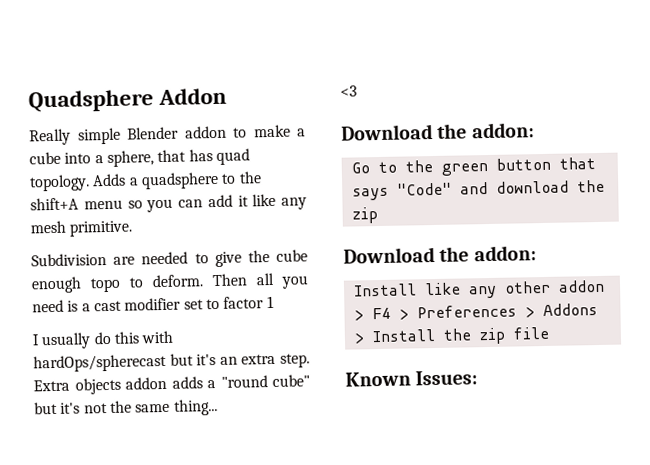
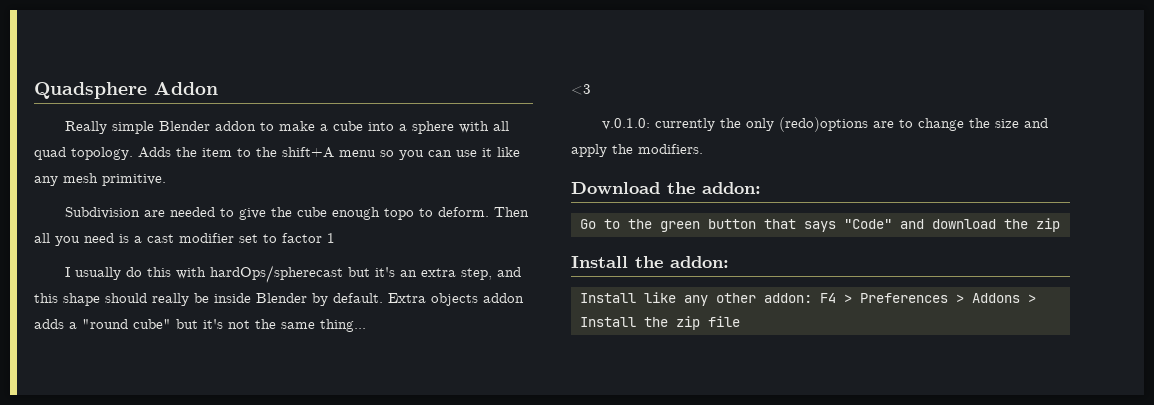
[106,149,213,167] sphere, that has -> [411,121,509,134] sphere with all
[128,171,219,190] a quadsphere -> [176,147,232,157] the item
[207,194,233,208] add -> [456,150,477,157] use
[280,353,310,368] step. -> [460,267,521,280] [34,293,383,306] step, and this shape should really be inside Blender by default.
(357, 91) none -> [601,117,1048,132] [571,144,703,157] // v.0.1.0: currently the only (redo)options are to change the size and apply the modifiers.
[343,246,435,264] Download -> [571,256,628,268] Install
[557,279,605,293] [353,309,364,321] addon > -> [764,293,812,303] addon:
[345,370,479,387] // Known Issues: -> (740, 321) none

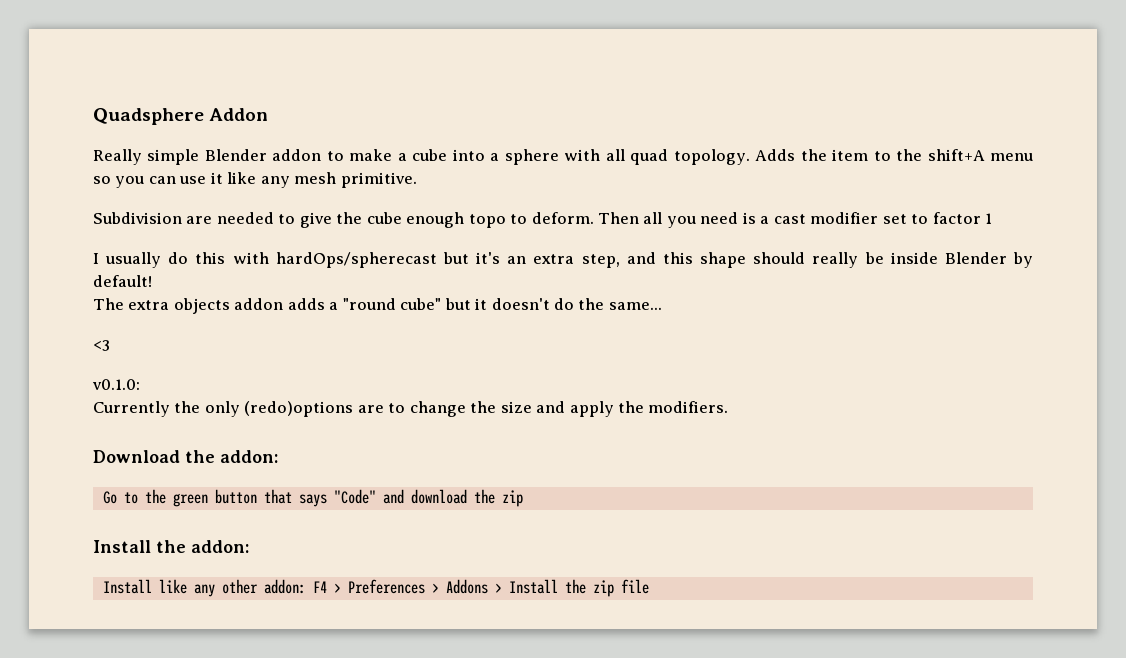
[333,293,426,303] default. Extra -> [93,275,152,287] [93,298,170,310] default! // The extra
[203,319,366,332] it's not the same thing... -> [475,298,662,310] it doesn't do the same...
[601,118,715,131] v.0.1.0: currently -> [92,379,140,390] [93,401,170,417] v0.1.0: // Currently

